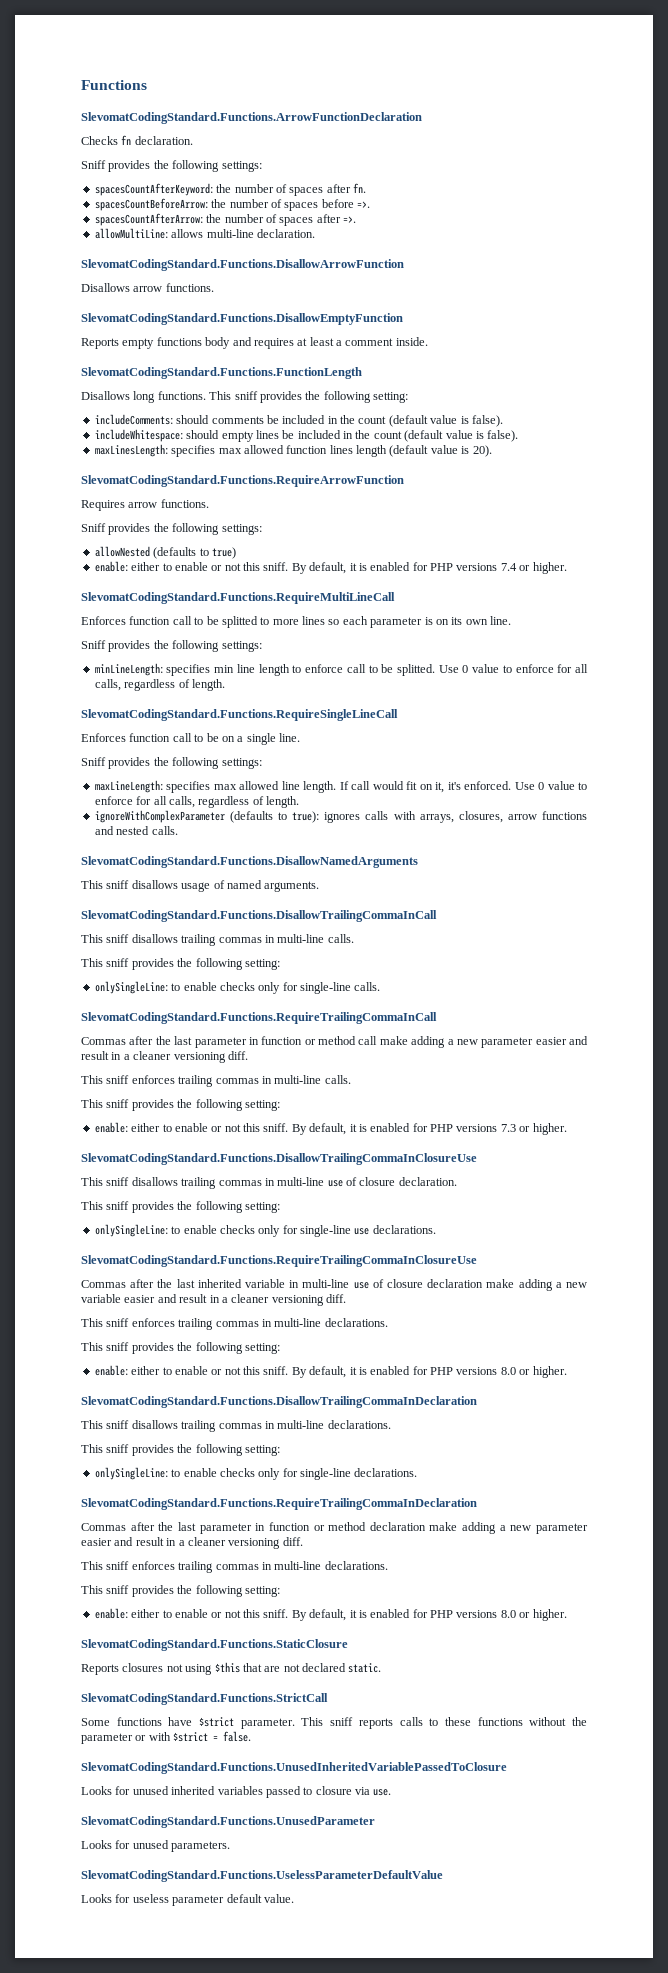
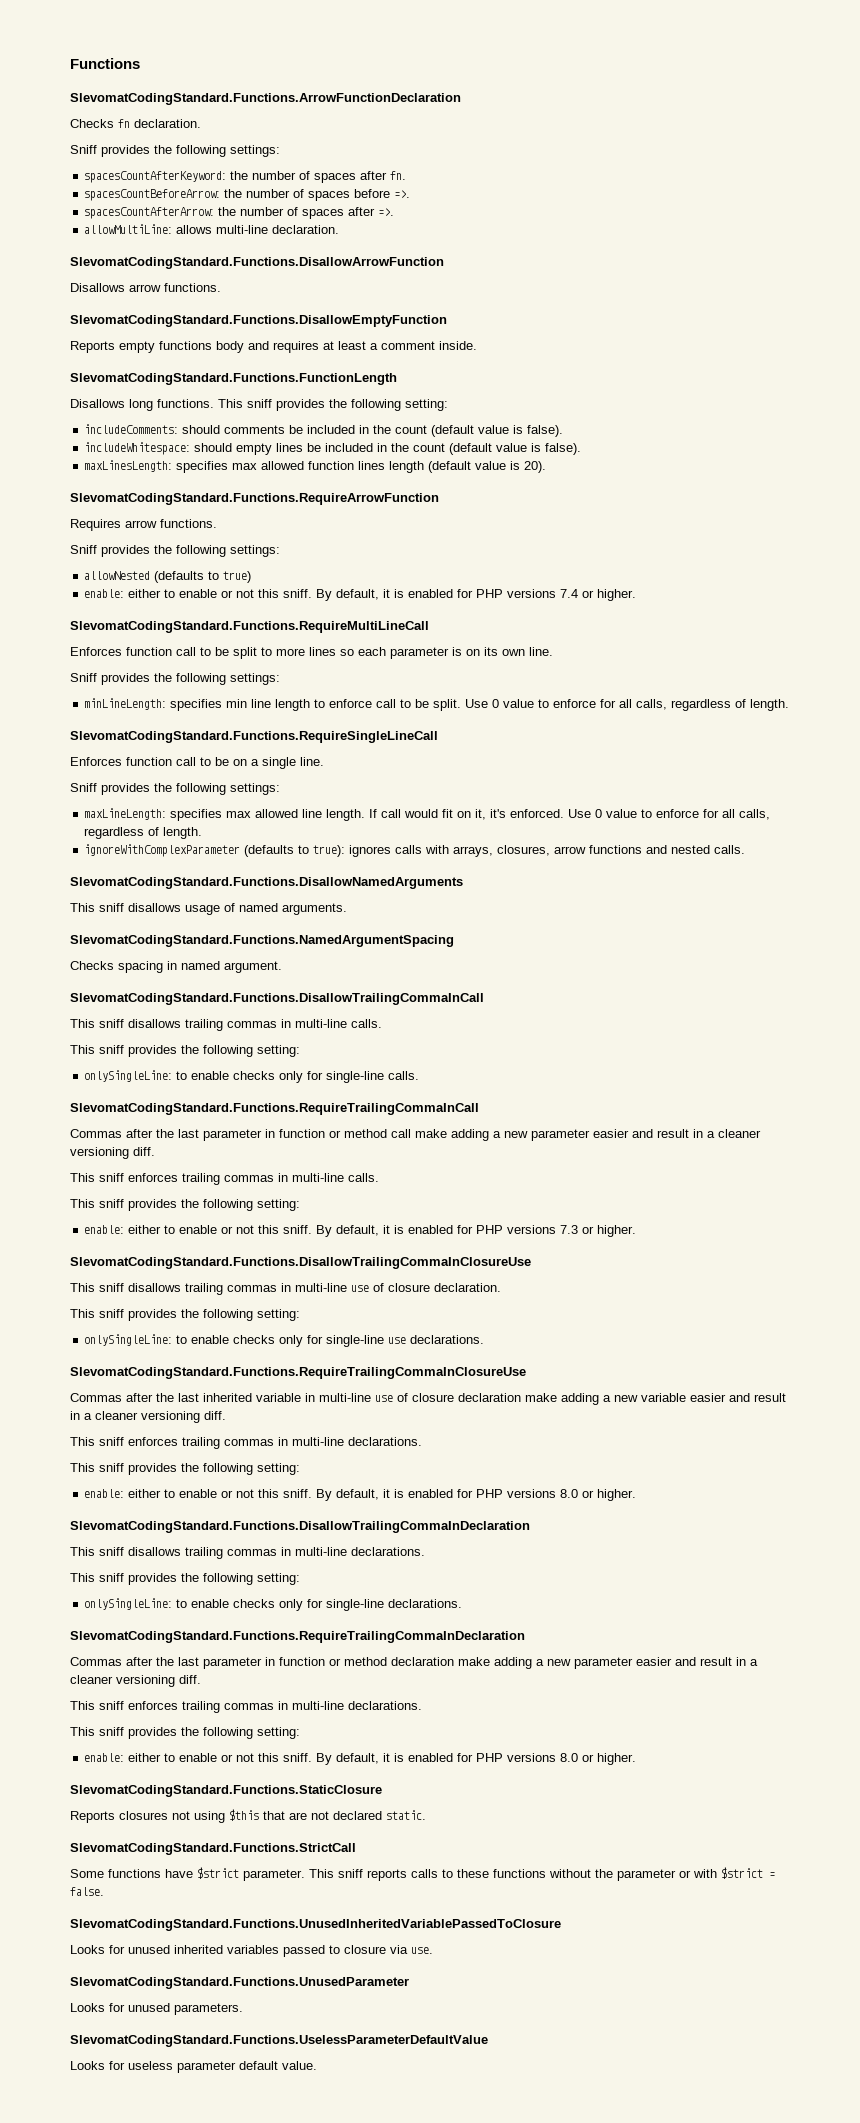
[221,616,258,628] splitted -> [233,647,257,659] split
[396,664,435,676] splitted. -> [433,699,462,711] split.
(320, 886) none -> [70,935,454,947] [70,961,282,973] // SlevomatCodingStandard.Functions.NamedArgumentSpacing // Checks spacing in named argument.

